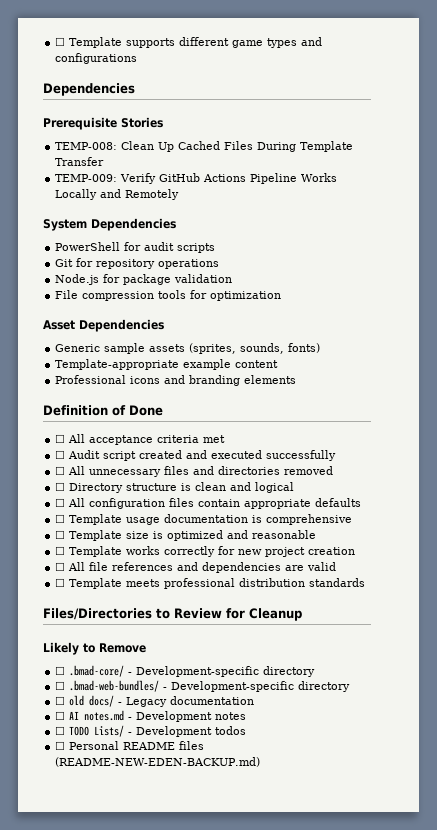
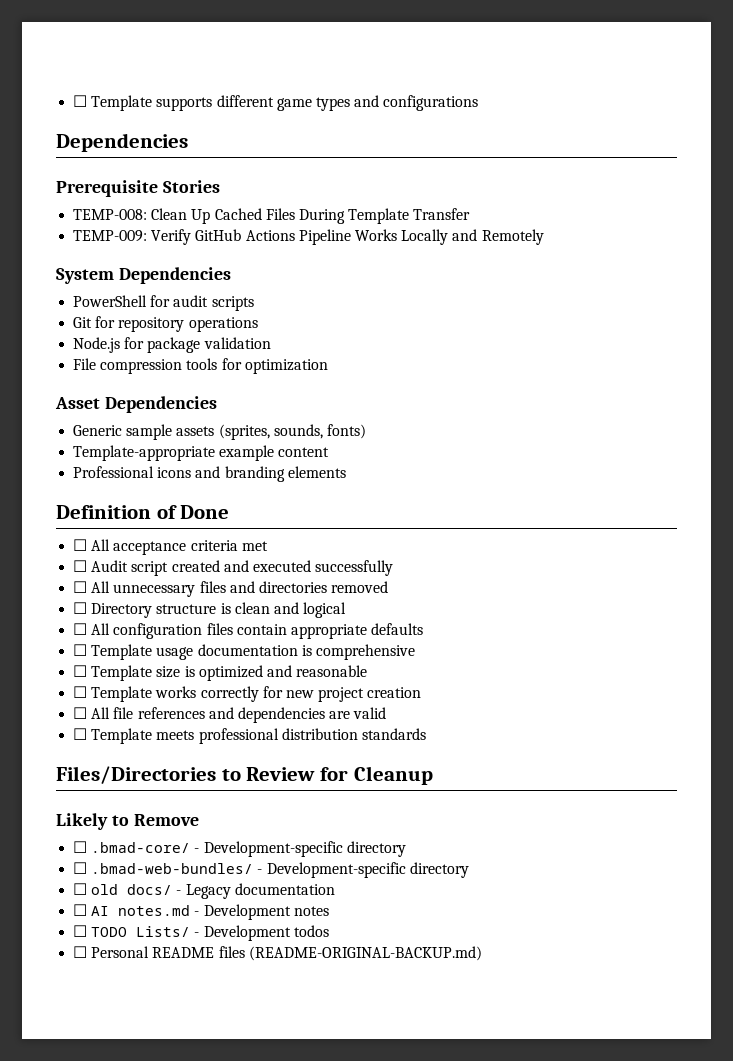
[55,757,261,767] (README-NEW-EDEN-BACKUP.md) -> [248,946,482,961] (README-ORIGINAL-BACKUP.md)

